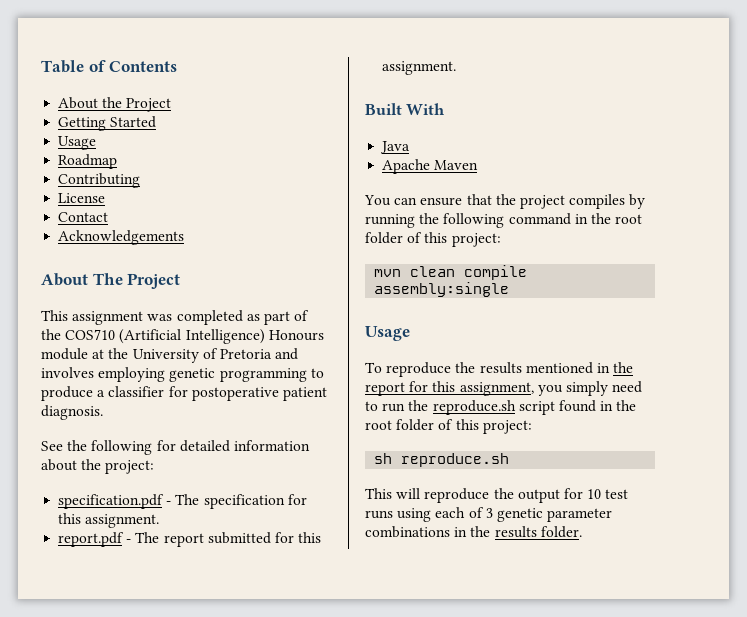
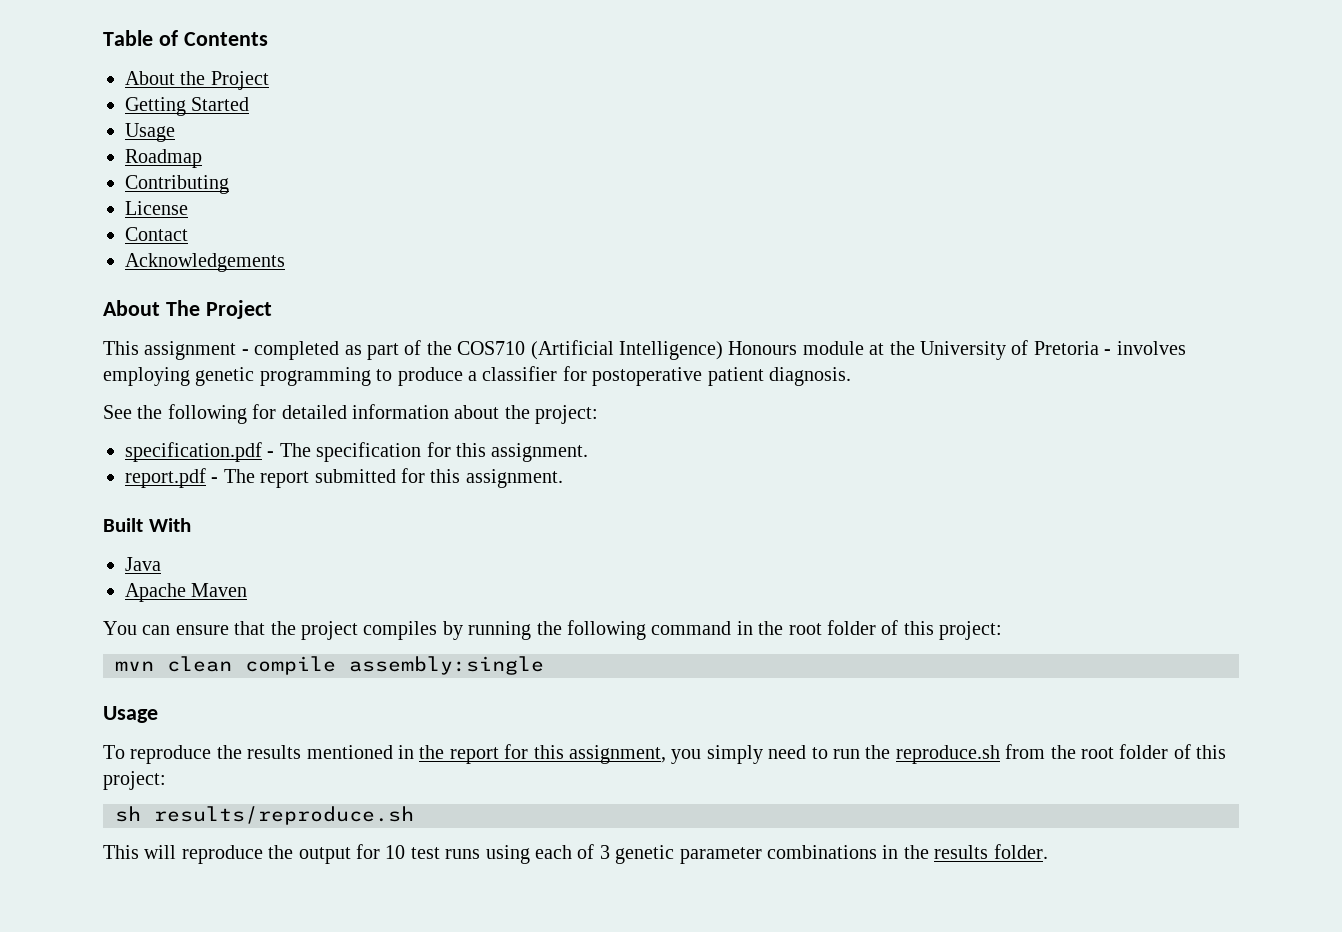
[147,314,173,321] was -> [241,349,249,355] -
[275,348,299,360] and -> [1104,349,1112,355] -
[518,400,614,415] script found in -> [1005,744,1046,759] from
[401,453,510,467] reproduce.sh -> [154,806,414,825] results/reproduce.sh

